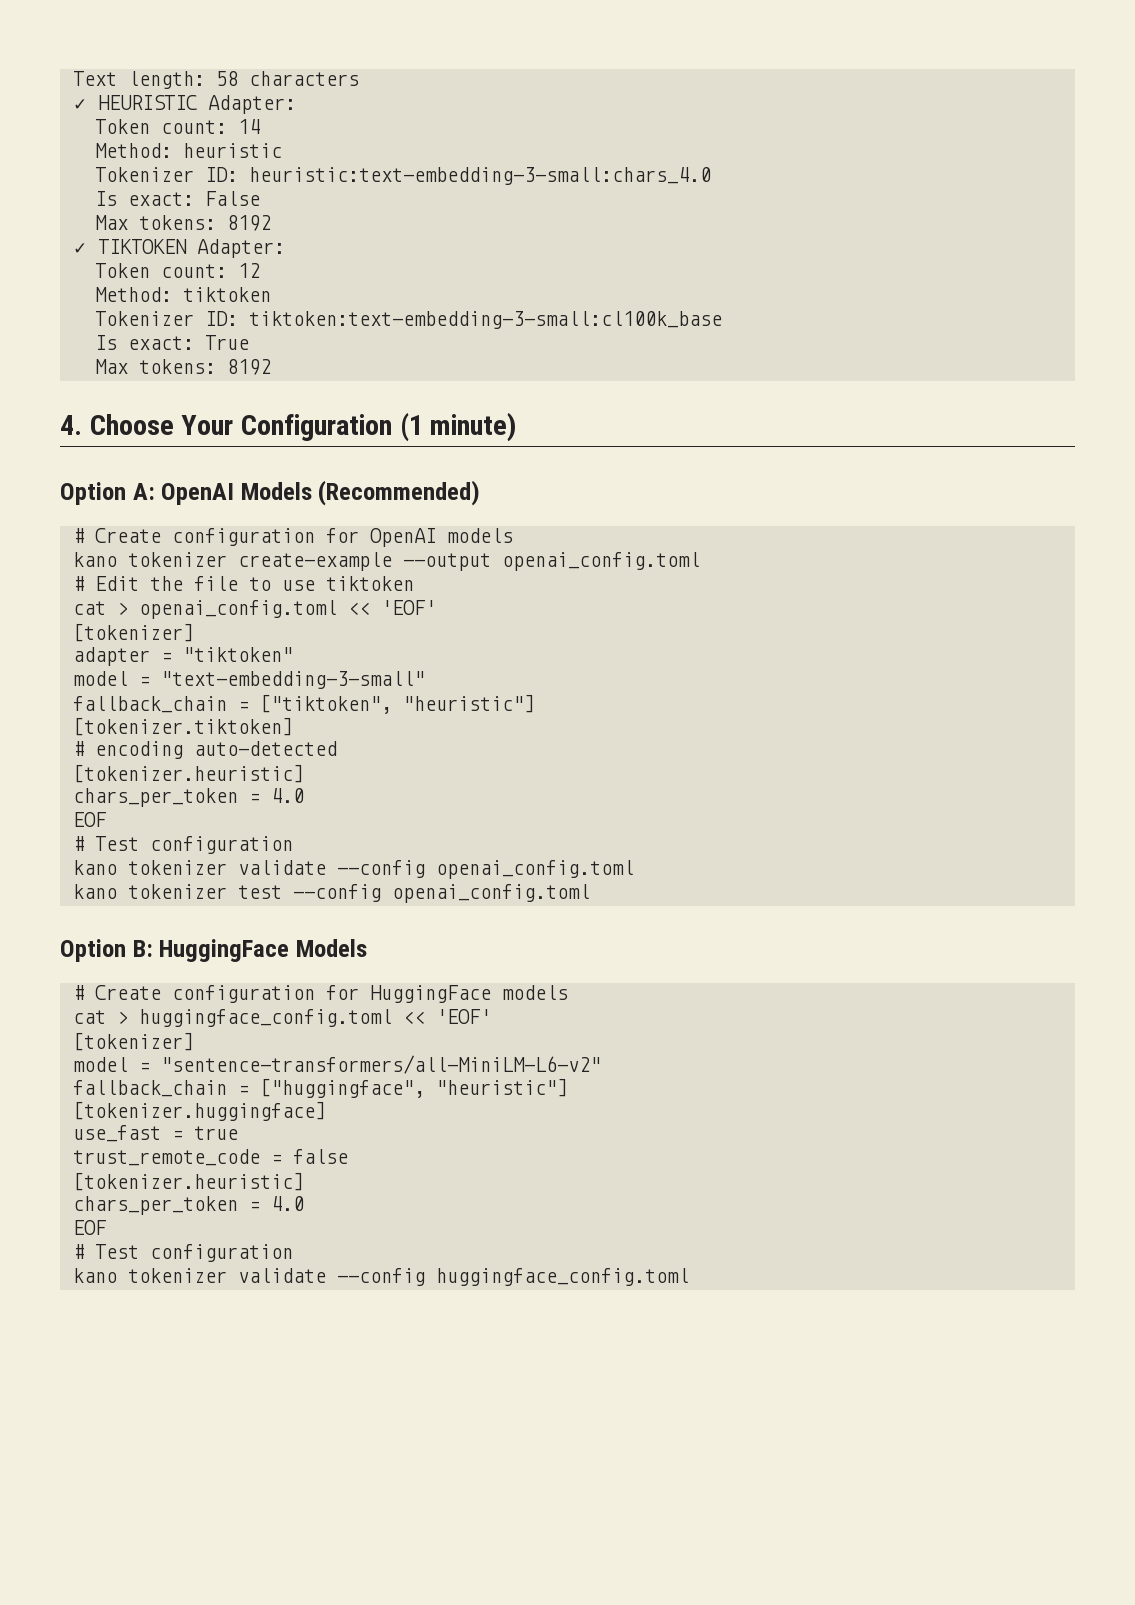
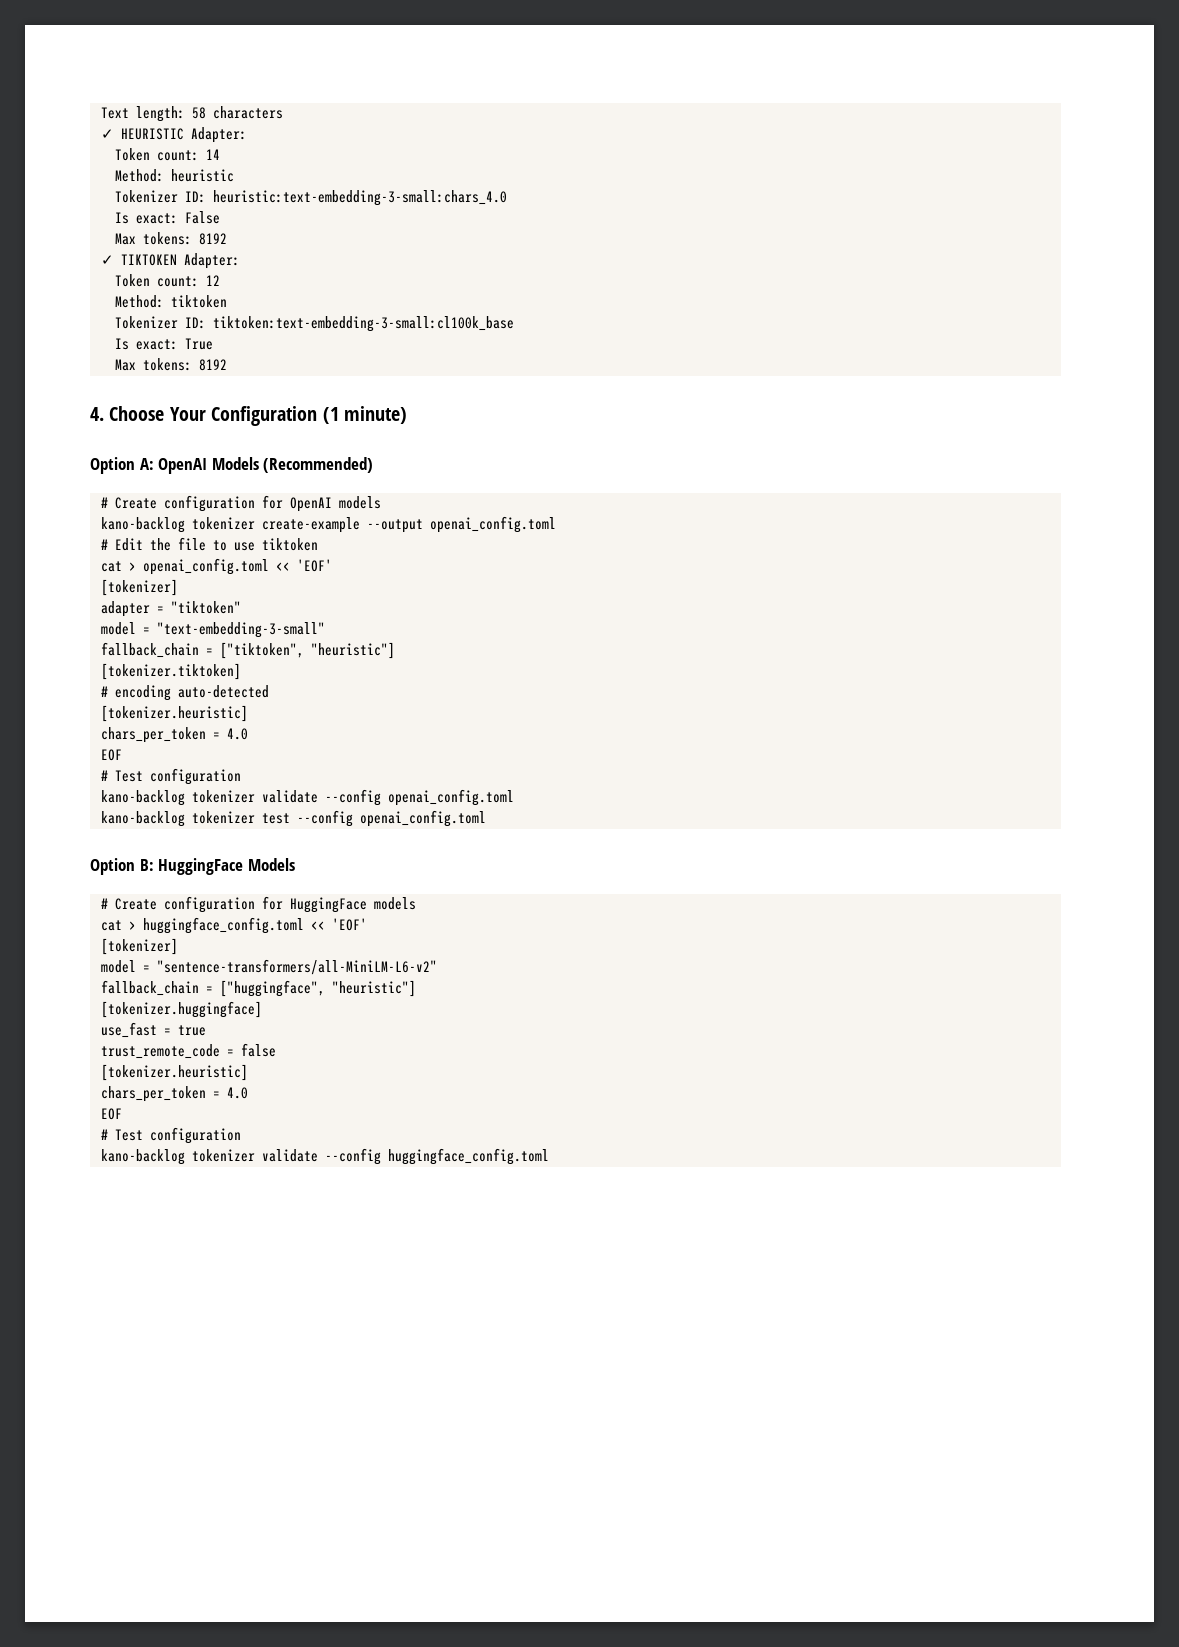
[72,552,117,567] kano -> [101,517,186,533] kano-backlog
[72,860,117,875] kano -> [101,790,186,806] kano-backlog
[72,884,117,899] kano -> [101,811,186,827] kano-backlog
[72,1268,117,1283] kano -> [101,1149,186,1165] kano-backlog

